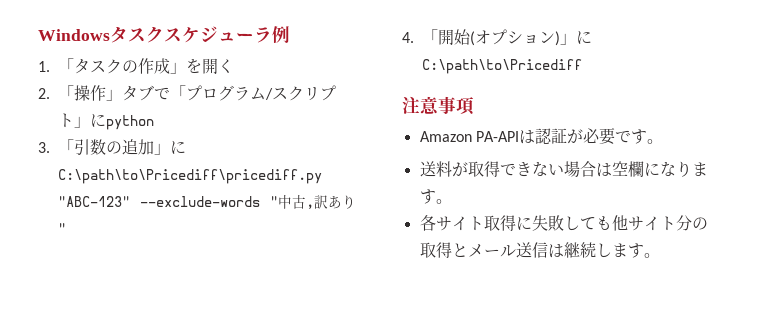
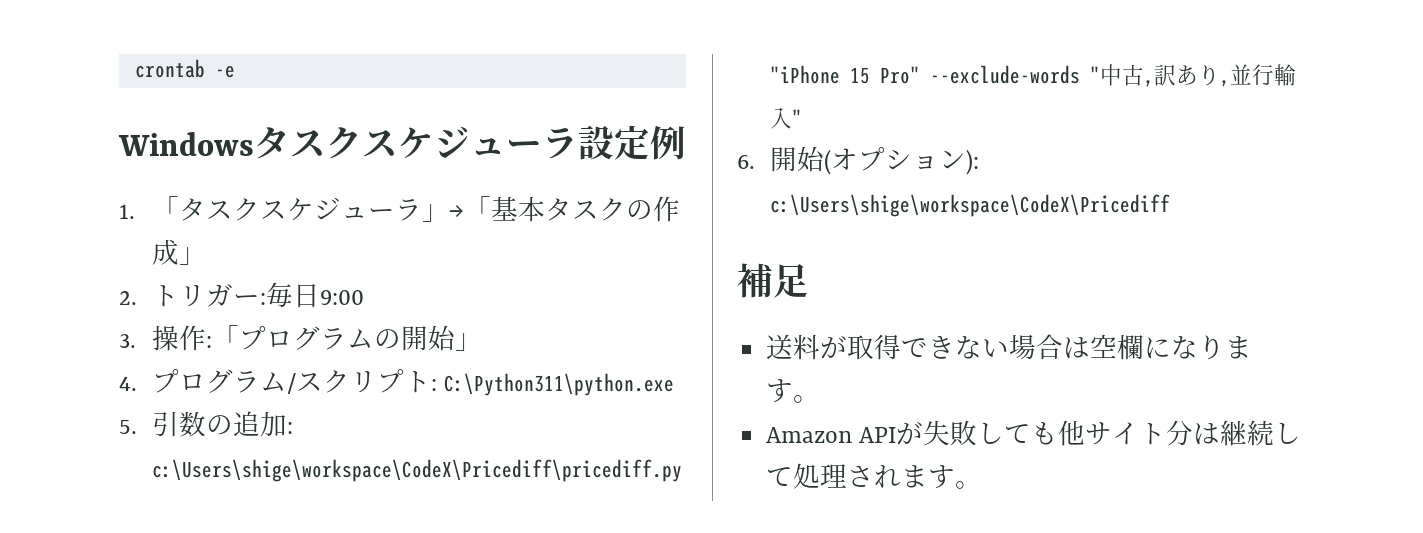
(38, 35) none -> [134,59,235,78] crontab -e //
(272, 35) none -> [578,125,650,160] 設定
(122, 66) none -> [259,196,626,222] スケジューラ」→「基本タスク
[186,58,234,74] を開く -> (206, 256) none
[58,85,186,101] 「操作」タブで「 -> [151,282,364,308] [119,325,482,351] [119,377,137,391] トリガー:毎日9:00 // 3.操作:「プログラムの開始」 // 4.
[74,113,154,130] [38,139,186,156] [58,169,322,184] [58,196,130,207] 」にpython // 3.「引数の追加」にC:\path\to\Pricediff\pricediff.py "ABC-123" -> [430,373,674,396] [119,411,293,437] [151,459,682,482] [769,65,920,84] : C:\Python311\python.exe // 5.引数の追加: c:\Users\shige\workspace\CodeX\Pricediff\pricediff.py "iPhone 15 Pro"
(356, 202) none -> [1219,64,1296,87] [769,107,792,129] ,並行輸入
[402,29,438,43] 4.「 -> [737,155,755,169] 6.
[555,30,592,46] [422,59,582,74] [402,96,474,115] [419,128,663,145] )」にC:\path\to\Pricediff // 注意事項 // Amazon PA-APIは認証が必要です。 -> [965,149,979,175] [769,194,1170,217] [737,263,809,298] ): c:\Users\shige\workspace\CodeX\Pricediff // 補足
[419,215,532,231] 各サイト取得に -> [766,422,924,445] Amazon APIが
[691,217,708,230] [419,242,612,258] の取得とメール送信は継続し -> [1193,420,1302,446] [766,463,902,489] は継続して処理され

